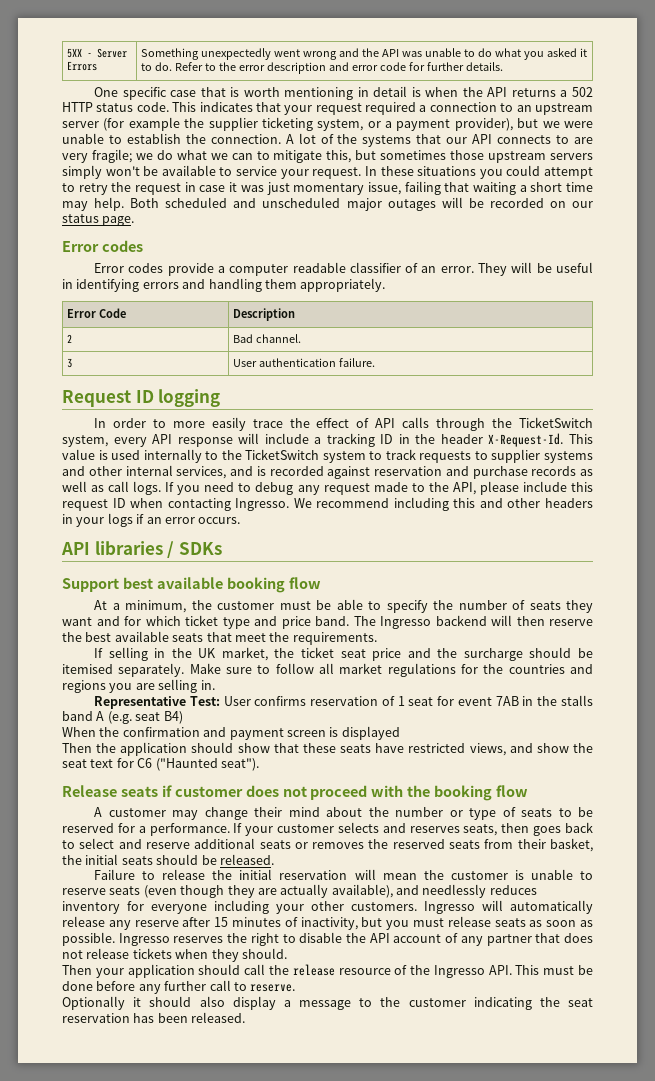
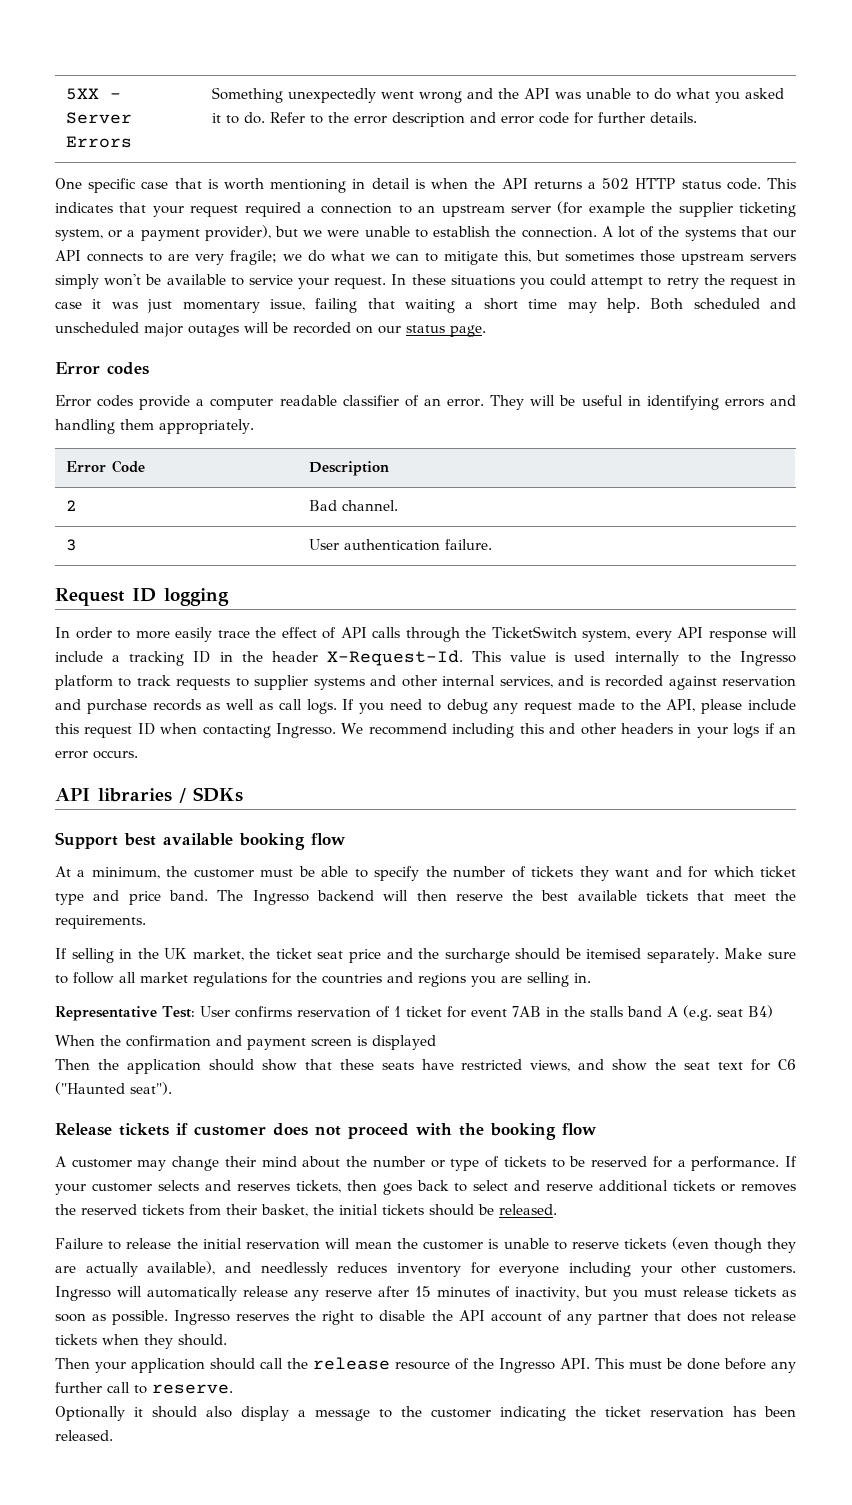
[245,449,366,463] TicketSwitch system -> [739,651,796,666] [55,675,113,690] Ingresso platform
[529,601,561,610] seats -> [531,866,574,877] tickets
[172,633,204,642] seats -> [646,890,689,901] tickets
[408,697,434,706] seat -> [405,1006,442,1017] ticket
[120,786,158,797] seats -> [119,1123,169,1136] tickets
[521,808,553,817] seats -> [503,1156,546,1167] tickets
[463,824,498,836] seats, -> [295,1180,341,1193] tickets,
[259,840,291,849] seats -> [673,1180,716,1191] tickets
[449,840,481,849] seats -> [142,1204,184,1215] tickets
[121,856,153,865] seats -> [382,1204,424,1215] tickets
[109,886,141,895] seats -> [624,1238,667,1249] tickets
[494,918,526,927] seats -> [733,1286,776,1297] tickets
[568,998,594,1007] seat -> [605,1406,641,1417] ticket

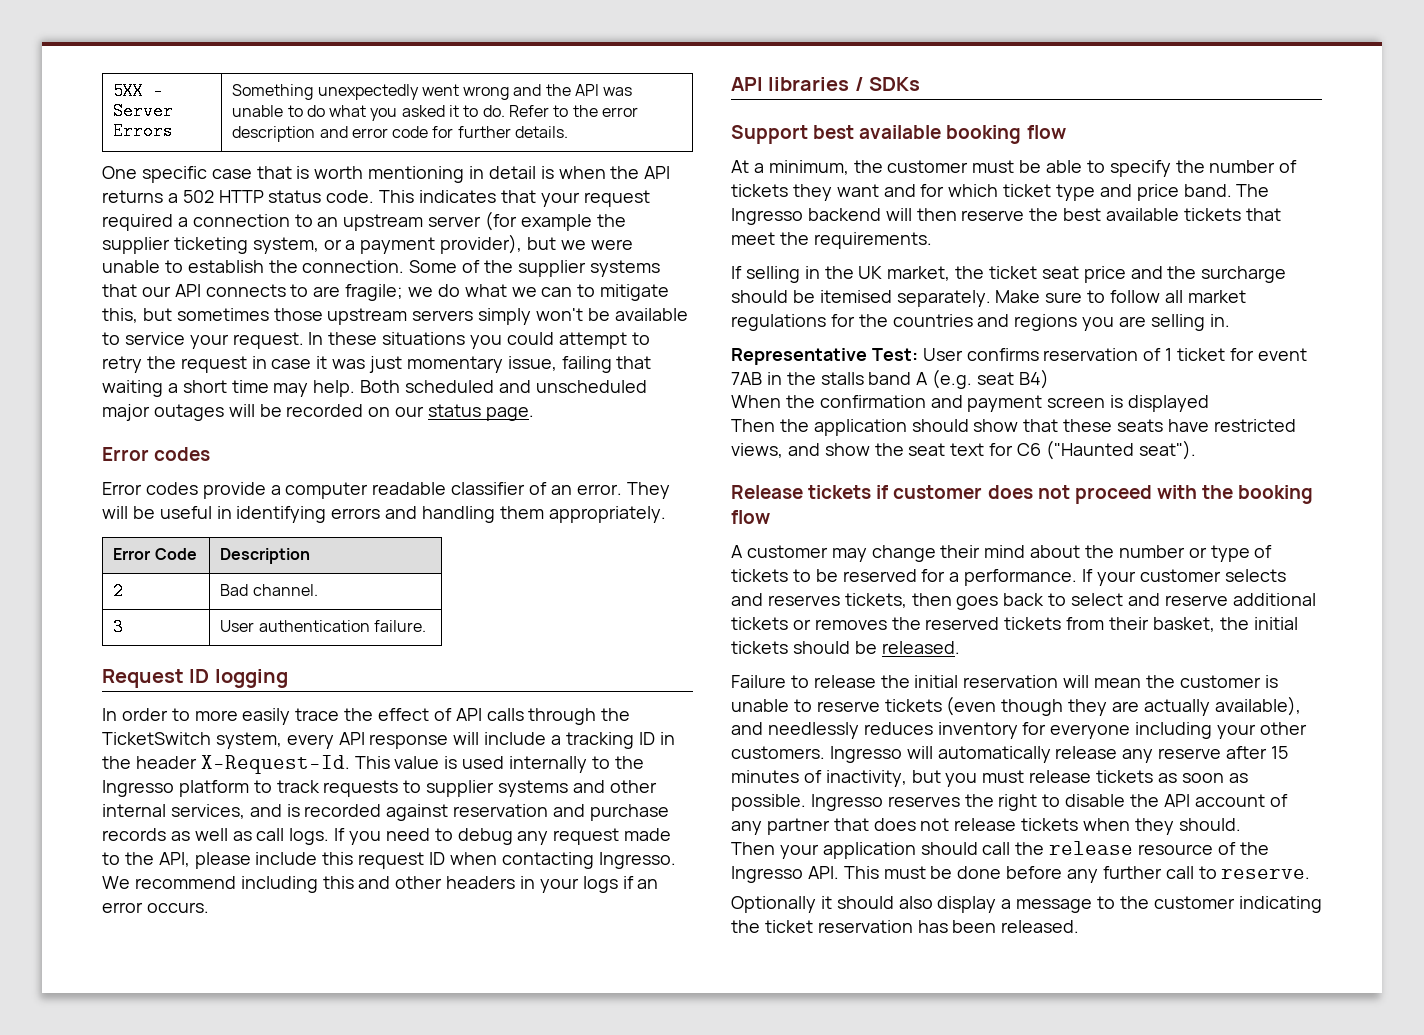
[601,226,680,238] A lot of the -> [409,260,586,277] Some of the supplier
[195,254,224,265] very -> (341, 291) none

